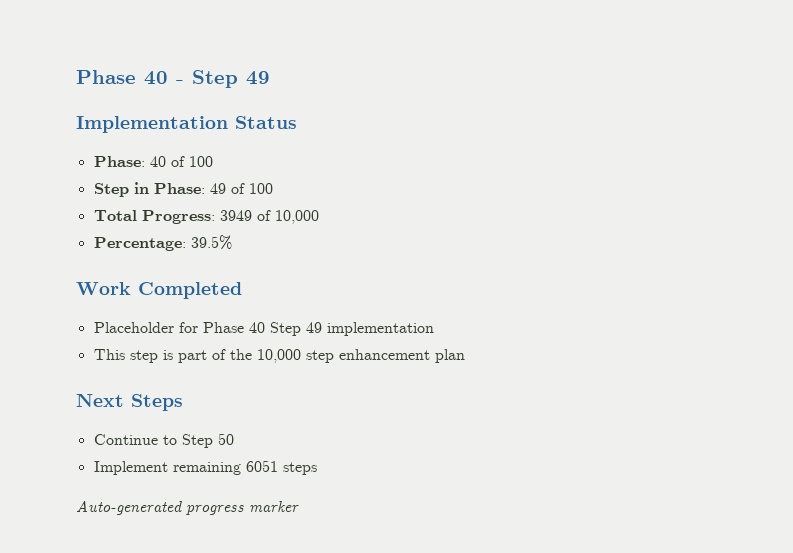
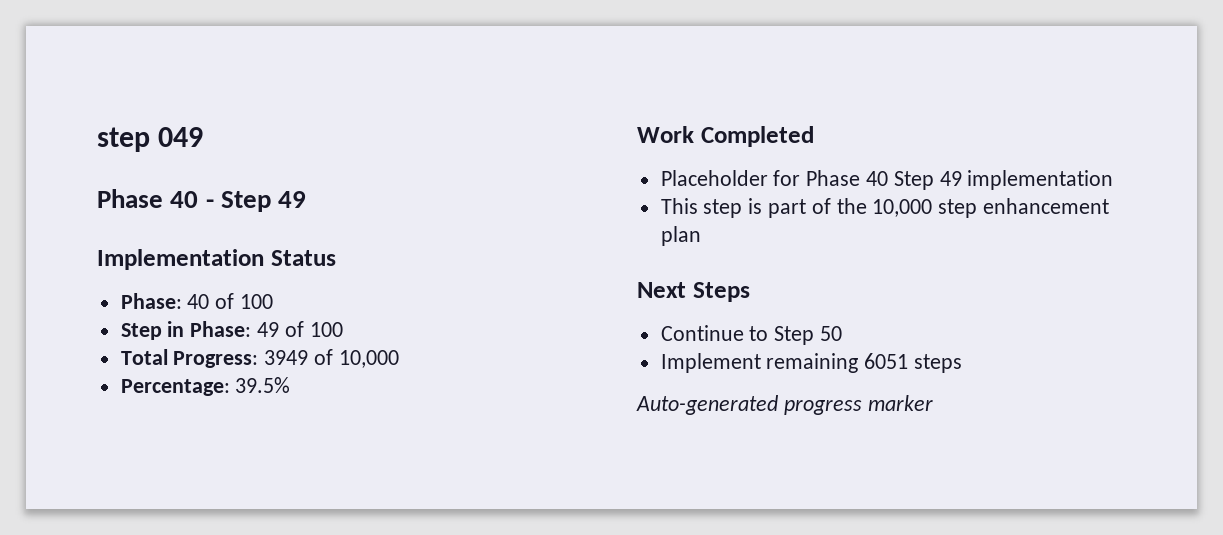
(76, 77) none -> [97,127,203,152] step 049 //

